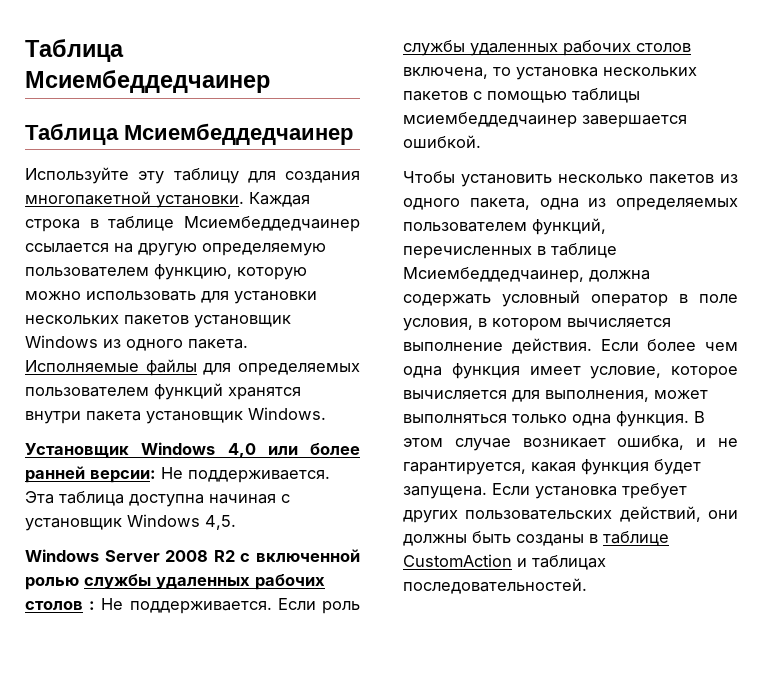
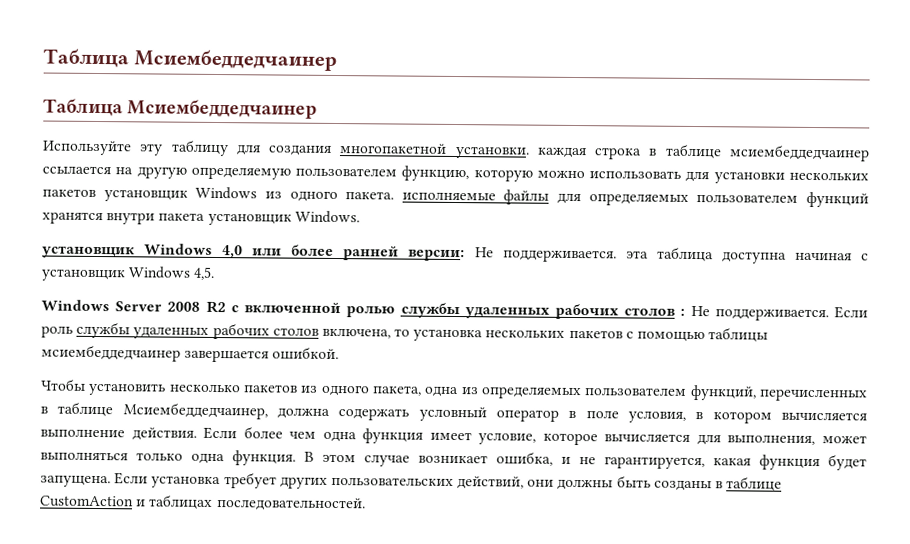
[249,192,310,207] Каждая -> [536,147,587,159] каждая
[184,216,360,232] Мсиембеддедчаинер -> [728,144,870,162] мсиембеддедчаинер
[25,360,139,372] Исполняемые -> [401,192,496,201] исполняемые
[25,443,129,458] Установщик -> [42,245,135,259] установщик
[25,491,54,504] Эта -> [625,250,649,259] эта

